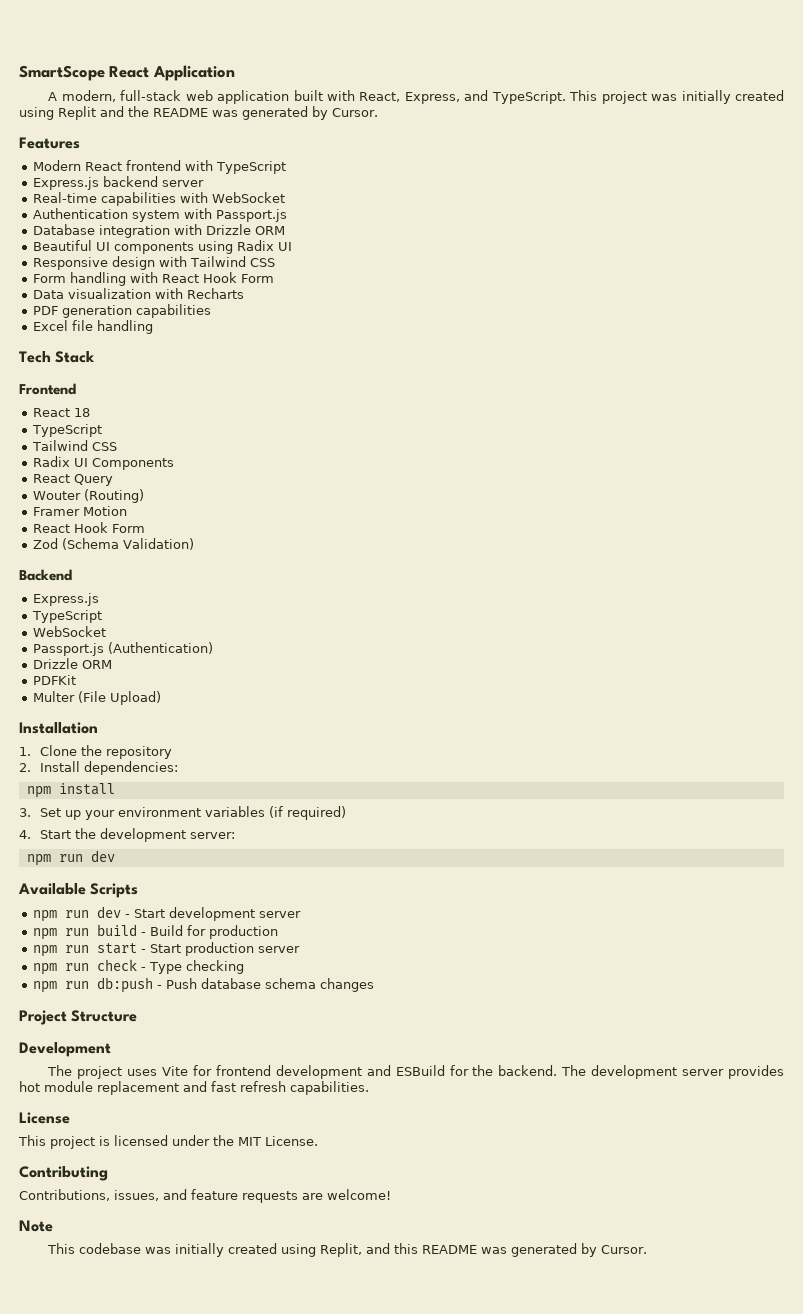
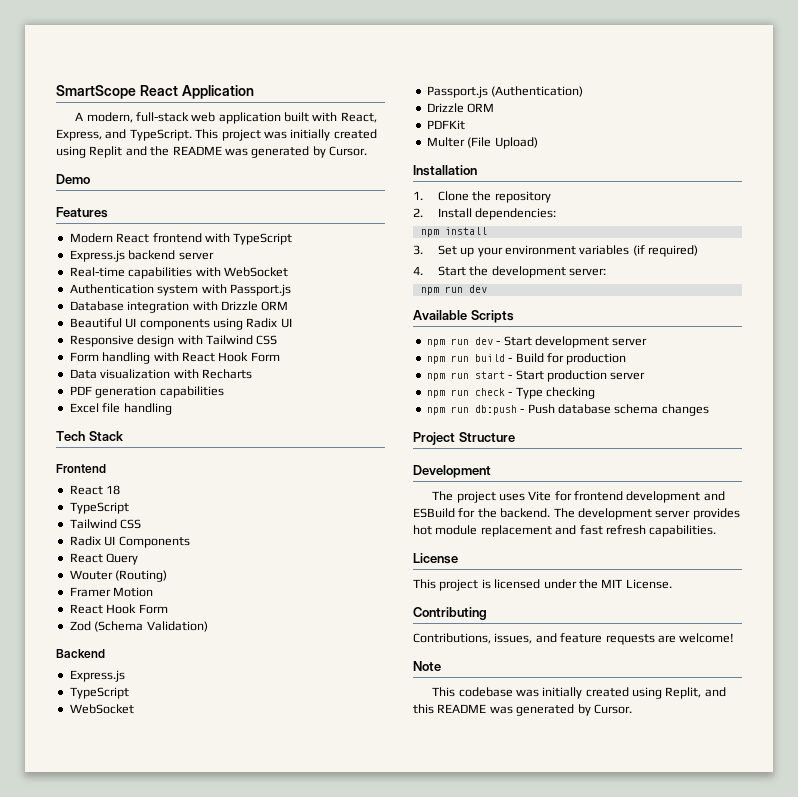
(378, 112) none -> [56,174,90,184] // Demo

